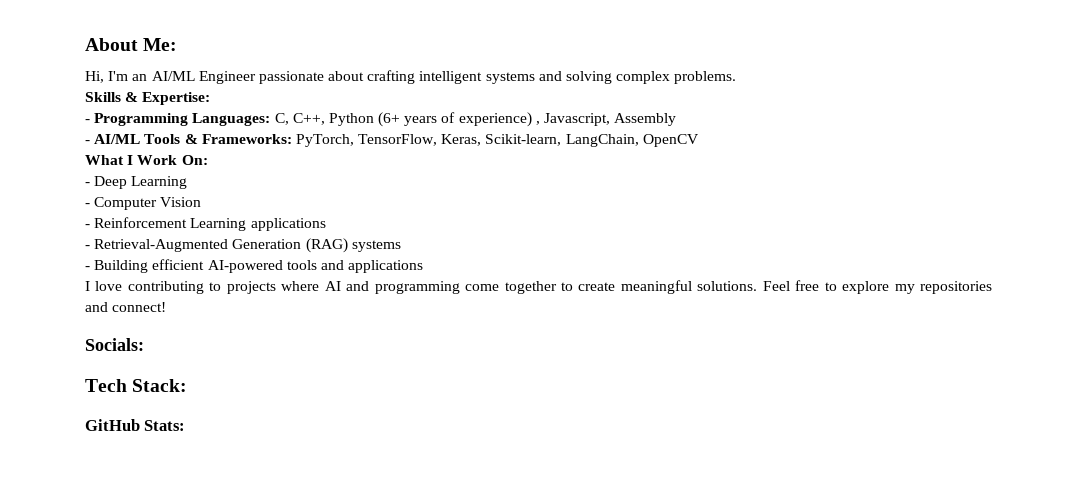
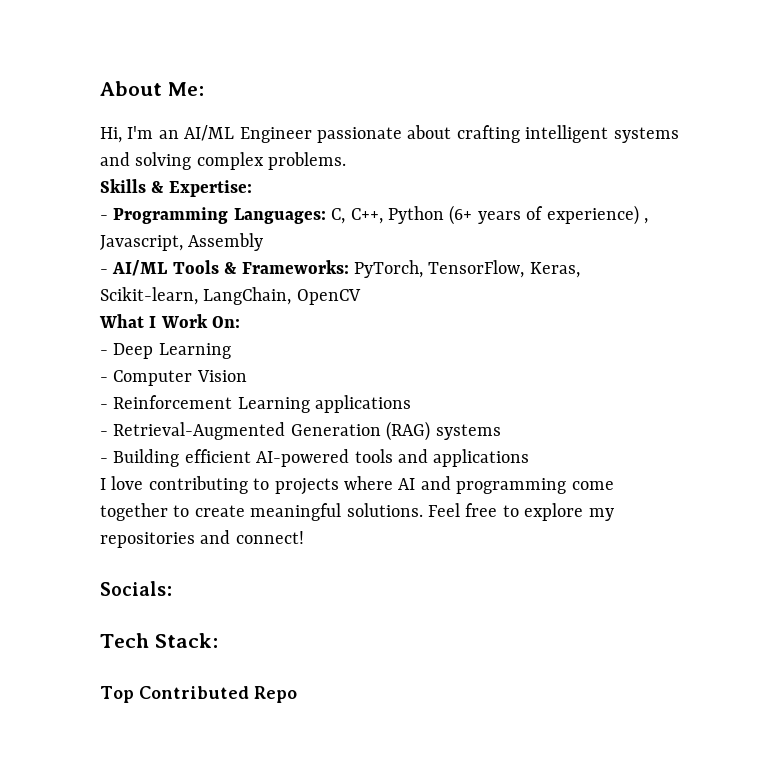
[85,419,186,431] GitHub Stats: -> [100,686,297,703] Top Contributed Repo

